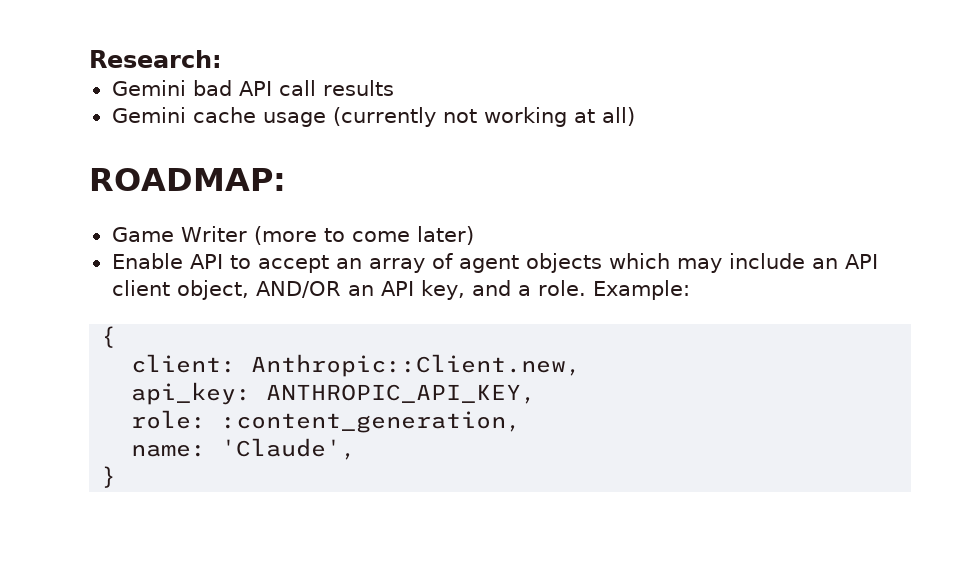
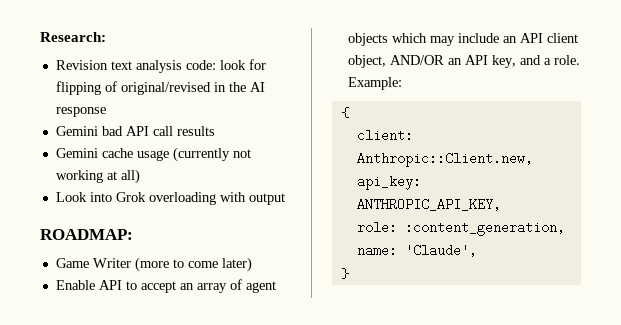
(222, 59) none -> [55,59,266,73] [55,81,265,95] [55,107,106,117] // Revision text analysis code: look for flipping of original/revised in the AI response
(635, 116) none -> [55,192,285,205] // Look into Grok overloading with output

